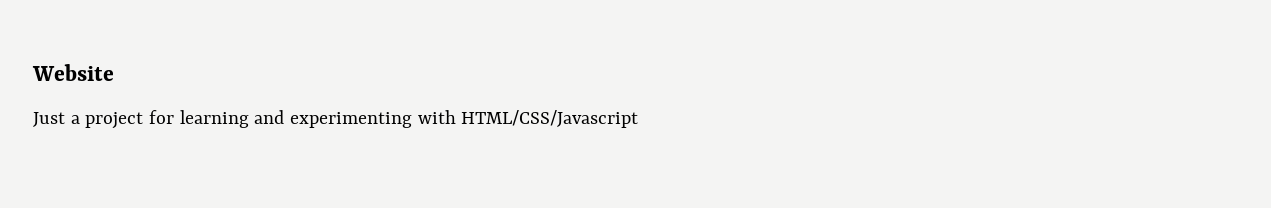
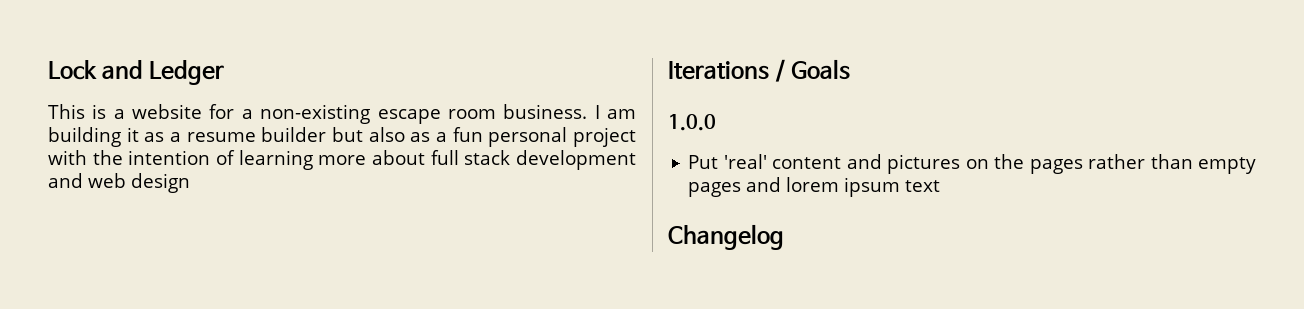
[32,64,114,81] [33,110,639,129] Website // Just a project for learning and experimenting with HTML/CSS/Javascript -> [48,60,225,85] [48,104,636,124] [48,127,637,147] [48,150,636,170] [48,173,190,193] [668,59,851,82] [668,114,716,131] [688,154,1256,174] [688,177,941,197] [668,224,784,250] Lock and Ledger // This is a website for a non-existing escape room business. I am building it as a resume builder but also as a fun personal project with the intention of learning more about full stack development and web design // Iterations / Goals // 1.0.0 // Put 'real' content and pictures on the pages rather than empty pages and lorem ipsum text // Changelog

